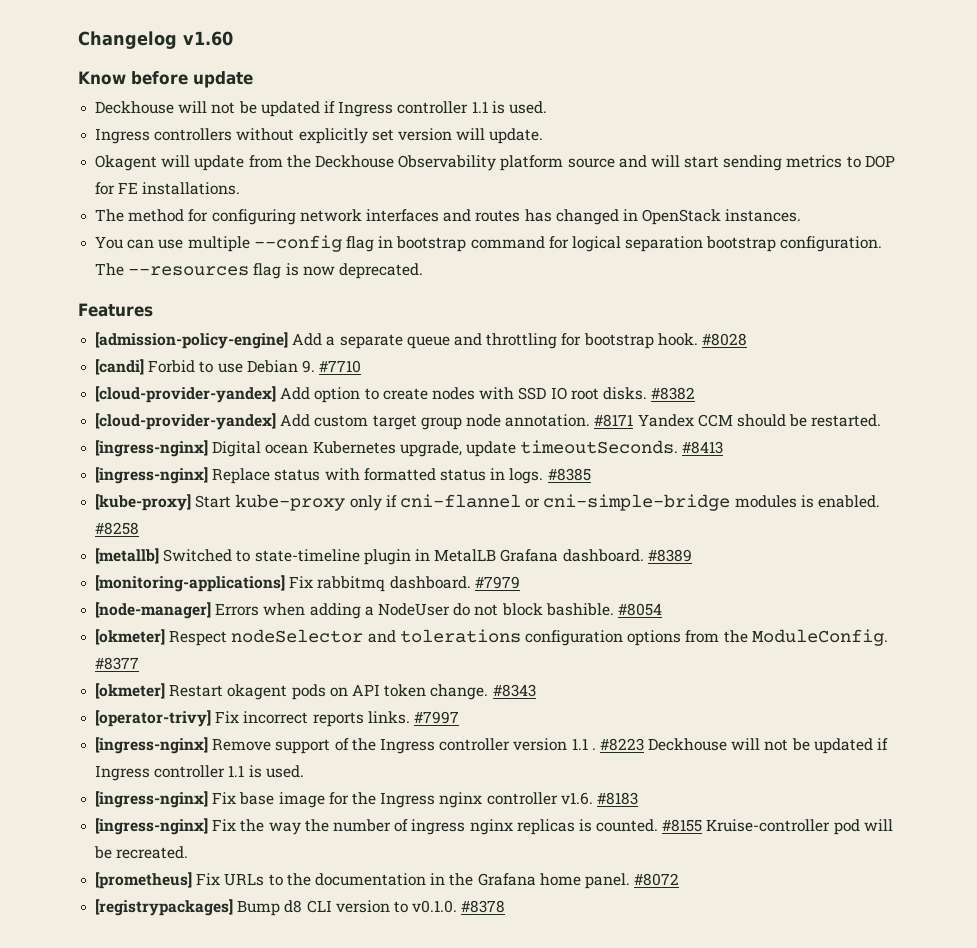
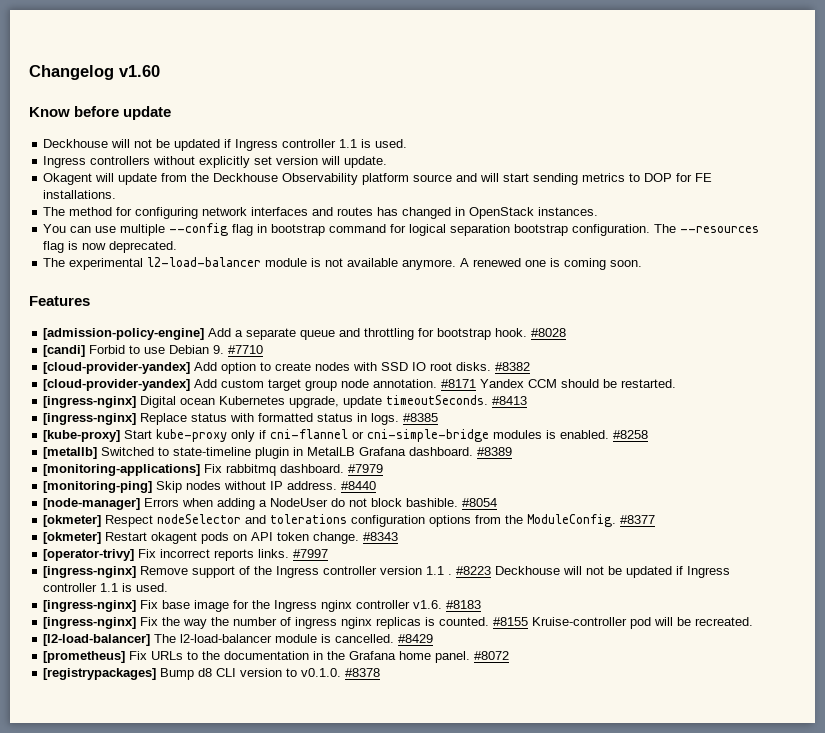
(423, 271) none -> [43,257,643,270] // The experimental l2-load-balancer module is not available anymore. A renewed one is coming soon.
(520, 582) none -> [43,481,377,493] // [monitoring-ping] Skip nodes without IP address. #8440
(189, 852) none -> [43,634,434,646] // [l2-load-balancer] The l2-load-balancer module is cancelled. #8429

